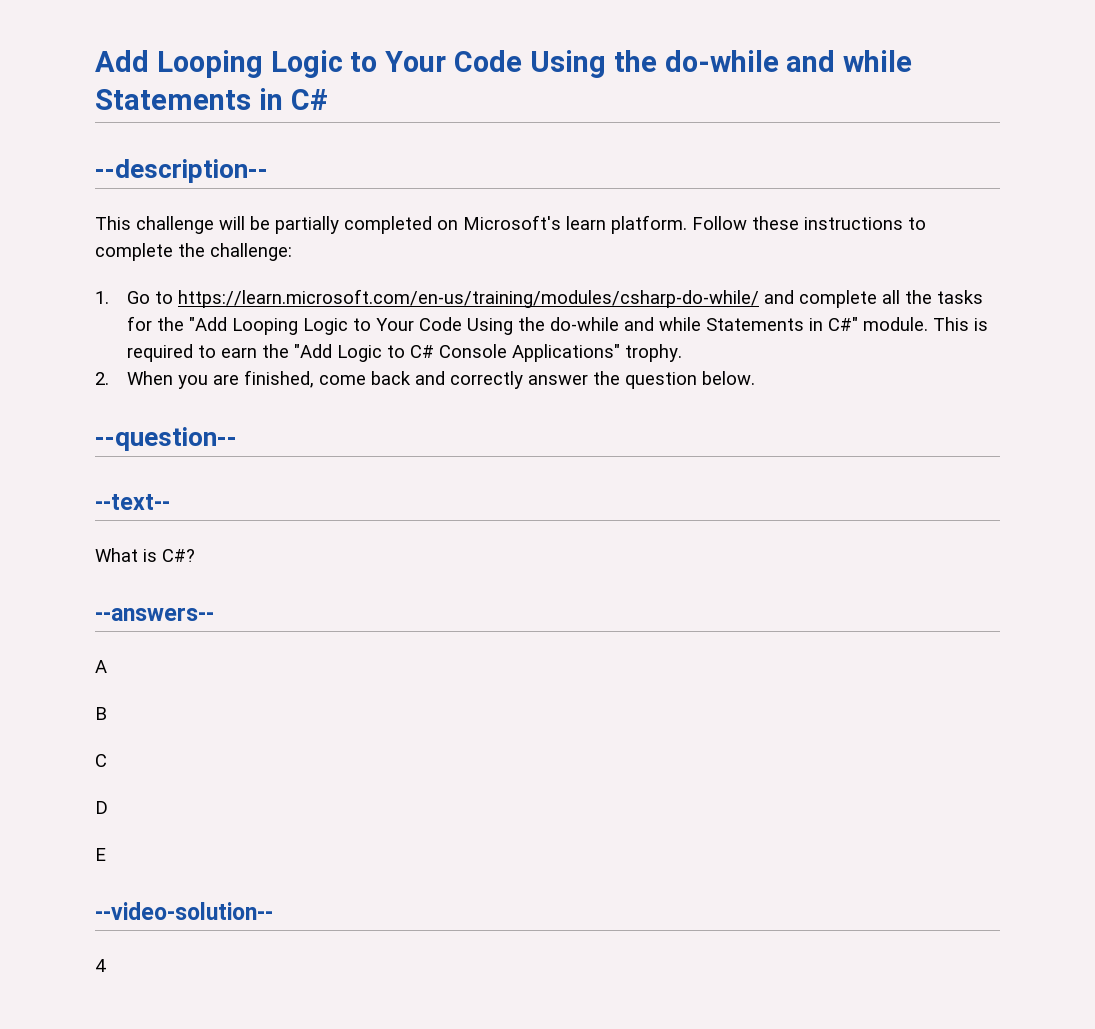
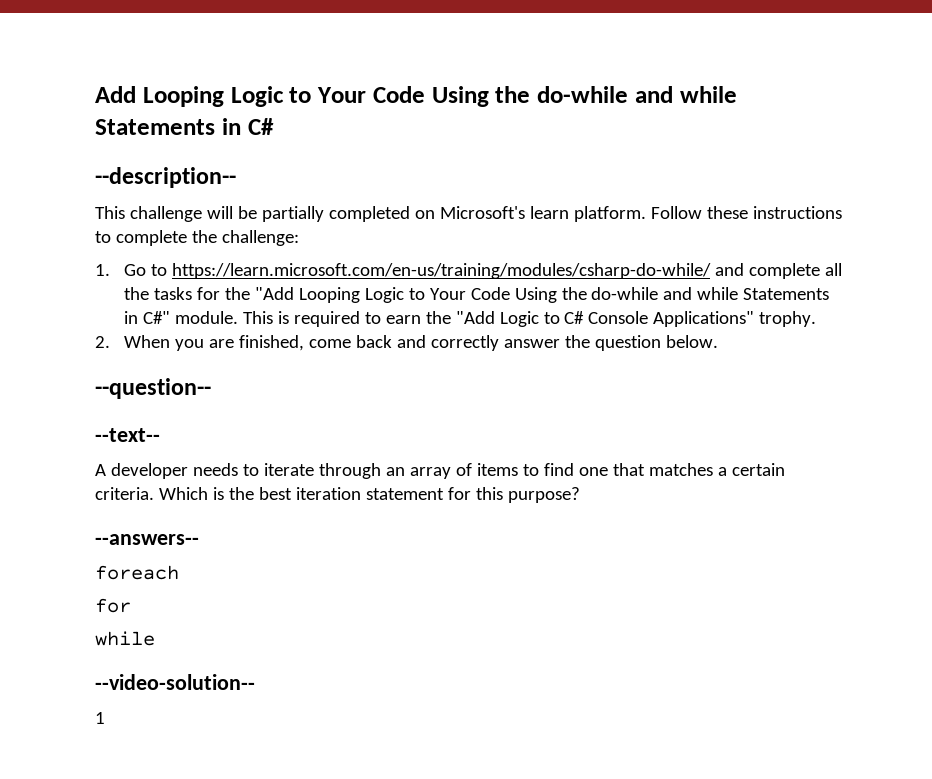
[95,548,195,562] [95,607,214,621] [95,660,107,673] [95,707,107,720] [95,754,107,767] [95,801,108,814] [95,848,106,861] What is C#? // --answers-- // A // B // C // D // E -> [95,463,785,479] [95,487,580,503] [95,534,199,545] [95,565,179,580] [95,598,131,613] [95,631,155,646] A developer needs to iterate through an array of items to find one that matches a certain criteria. Which is the best iteration statement for this purpose? // --answers-- // foreach // for // while
[95,959,106,972] 4 -> [95,712,105,724] 1

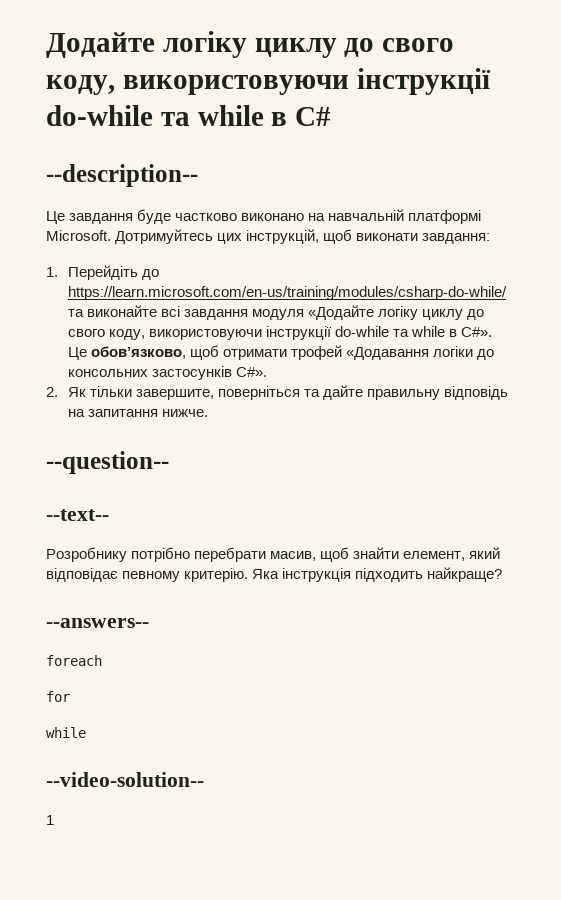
[95,86,737,107] [95,118,274,135] [95,167,236,188] [95,206,842,222] [95,230,299,246] [95,263,842,279] [123,287,830,303] [123,311,817,327] [95,335,718,351] [95,378,211,399] [95,428,160,442] [95,463,785,479] [95,487,580,503] Add Looping Logic to Your Code Using the do-while and while Statements in C# // --description-- // This challenge will be partially completed on Microsoft's learn platform. Follow these instructions to complete the challenge: // 1. Go to https://learn.microsoft.com/en-us/training/modules/csharp-do-while/ and complete all the tasks for the "Add Looping Logic to Your Code Using the do-while and while Statements in C#" module. This is required to earn the "Add Logic to C# Console Applications" trophy. // 2. When you are finished, come back and correctly answer the question below. // --question-- // --text-- // A developer needs to iterate through an array of items to find one that matches a certain criteria. Which is the best iteration statement for this purpose? -> [46,31,455,58] [46,68,491,95] [46,105,332,126] [46,164,198,187] [46,209,482,224] [46,229,491,244] [46,265,159,280] [67,286,507,300] [67,305,485,320] [67,326,493,340] [67,345,495,360] [67,366,268,380] [46,385,509,400] [67,409,209,417] [46,451,169,474] [46,509,109,521] [46,547,501,562] [46,567,503,582] Додайте логіку циклу до свого коду, використовуючи інструкції do-while та while в C# // --description-- // Це завдання буде частково виконано на навчальній платформі Microsoft. Дотримуйтесь цих інструкцій, щоб виконати завдання: // 1. Перейдіть до https://learn.microsoft.com/en-us/training/modules/csharp-do-while/ та виконайте всі завдання модуля «Додайте логіку циклу до свого коду, використовуючи інструкції do-while та while в C#». Це обов’язково, щоб отримати трофей «Додавання логіки до консольних застосунків C#». // 2. Як тільки завершите, поверніться та дайте правильну відповідь на запитання нижче. // --question-- // --text-- // Розробнику потрібно перебрати масив, щоб знайти елемент, який відповідає певному критерію. Яка інструкція підходить найкраще?

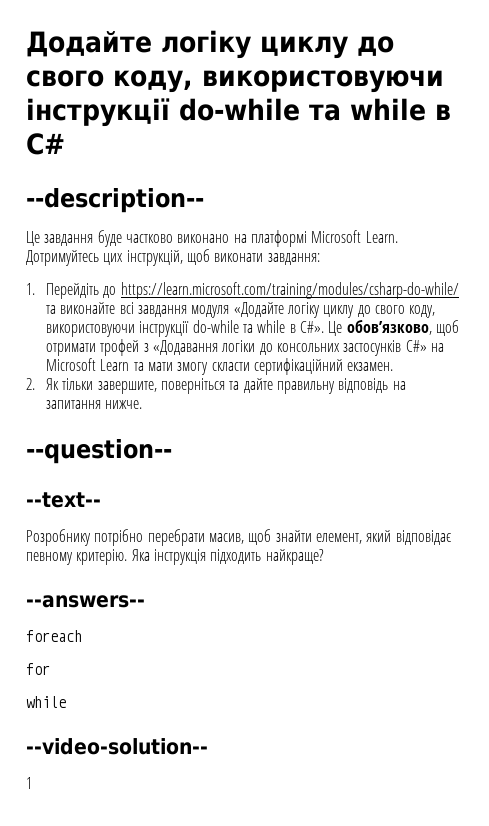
[328,209,482,224] [46,230,111,241] навчальній платформі Microsoft. -> [250,230,398,247] платформі Microsoft Learn.
[67,286,507,300] https://learn.microsoft.com/en-us/training/modules/csharp-do-while/ -> [120,282,459,299] https://learn.microsoft.com/training/modules/csharp-do-while/
(343, 352) none -> [143,343,149,352] з
[236,367,268,377] C#». -> [405,340,445,352] [46,358,394,375] C#» на Microsoft Learn та мати змогу скласти сертифікаційний екзамен.

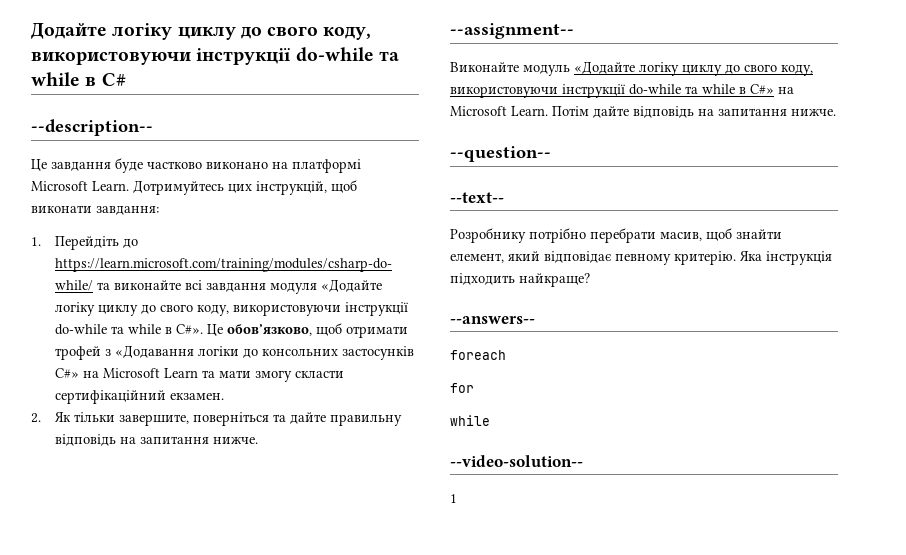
(143, 404) none -> [450,23,574,39] [450,61,813,76] [450,84,794,98] [450,106,836,118] // --assignment-- // Виконайте модуль «Додайте логіку циклу до свого коду, використовуючи інструкції do-while та while в C#» на Microsoft Learn. Потім дайте відповідь на запитання нижче.

